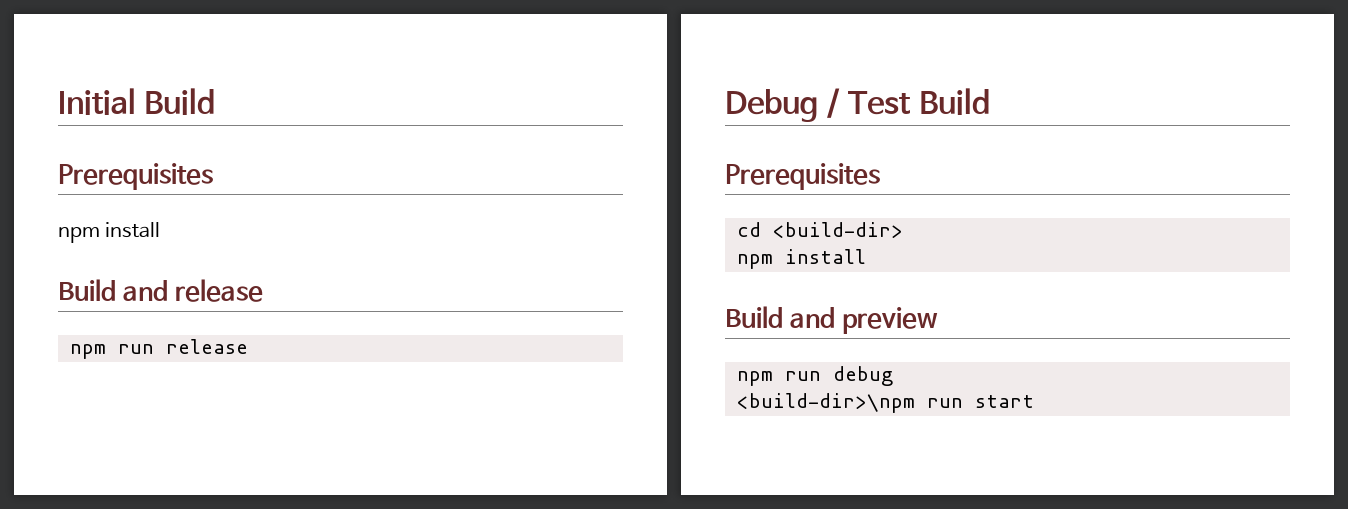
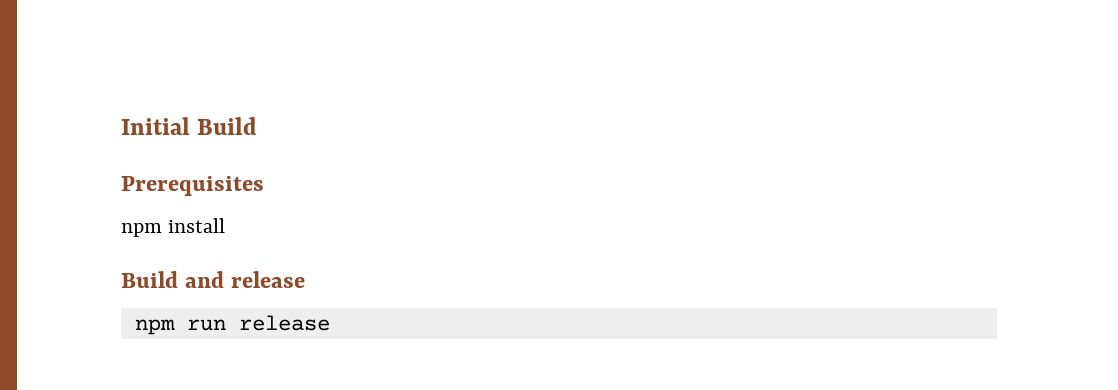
[725,88,990,122] [725,163,880,190] [736,222,903,238] [736,249,866,269] [725,306,939,334] [736,366,893,386] [736,393,1034,413] // Debug / Test Build // Prerequisites // cd <build-dir> // npm install // Build and preview // npm run debug // <build-dir>\npm run start -> (330, 323) none

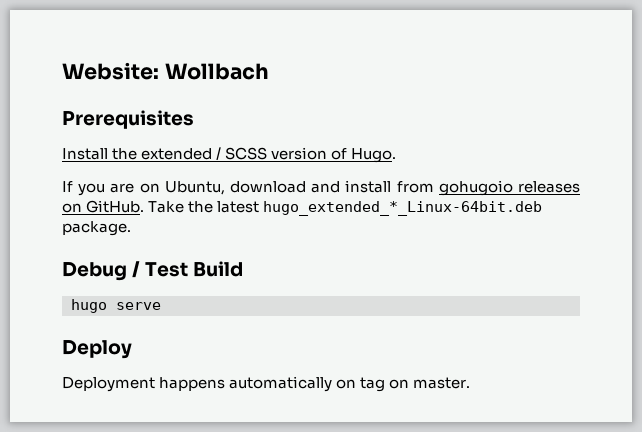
[121,117,258,135] Initial Build -> [62,62,269,80] Website: Wollbach
[121,218,226,237] [121,271,305,288] [134,315,330,335] npm install // Build and release // npm run release -> [62,147,397,163] [62,180,580,196] [62,200,543,216] [62,221,131,236] [62,261,244,281] [71,299,161,313] [62,340,132,359] [62,376,471,392] Install the extended / SCSS version of Hugo. // If you are on Ubuntu, download and install from gohugoio releases on GitHub. Take the latest hugo_extended_*_Linux-64bit.deb package. // Debug / Test Build // hugo serve // Deploy // Deployment happens automatically on tag on master.

